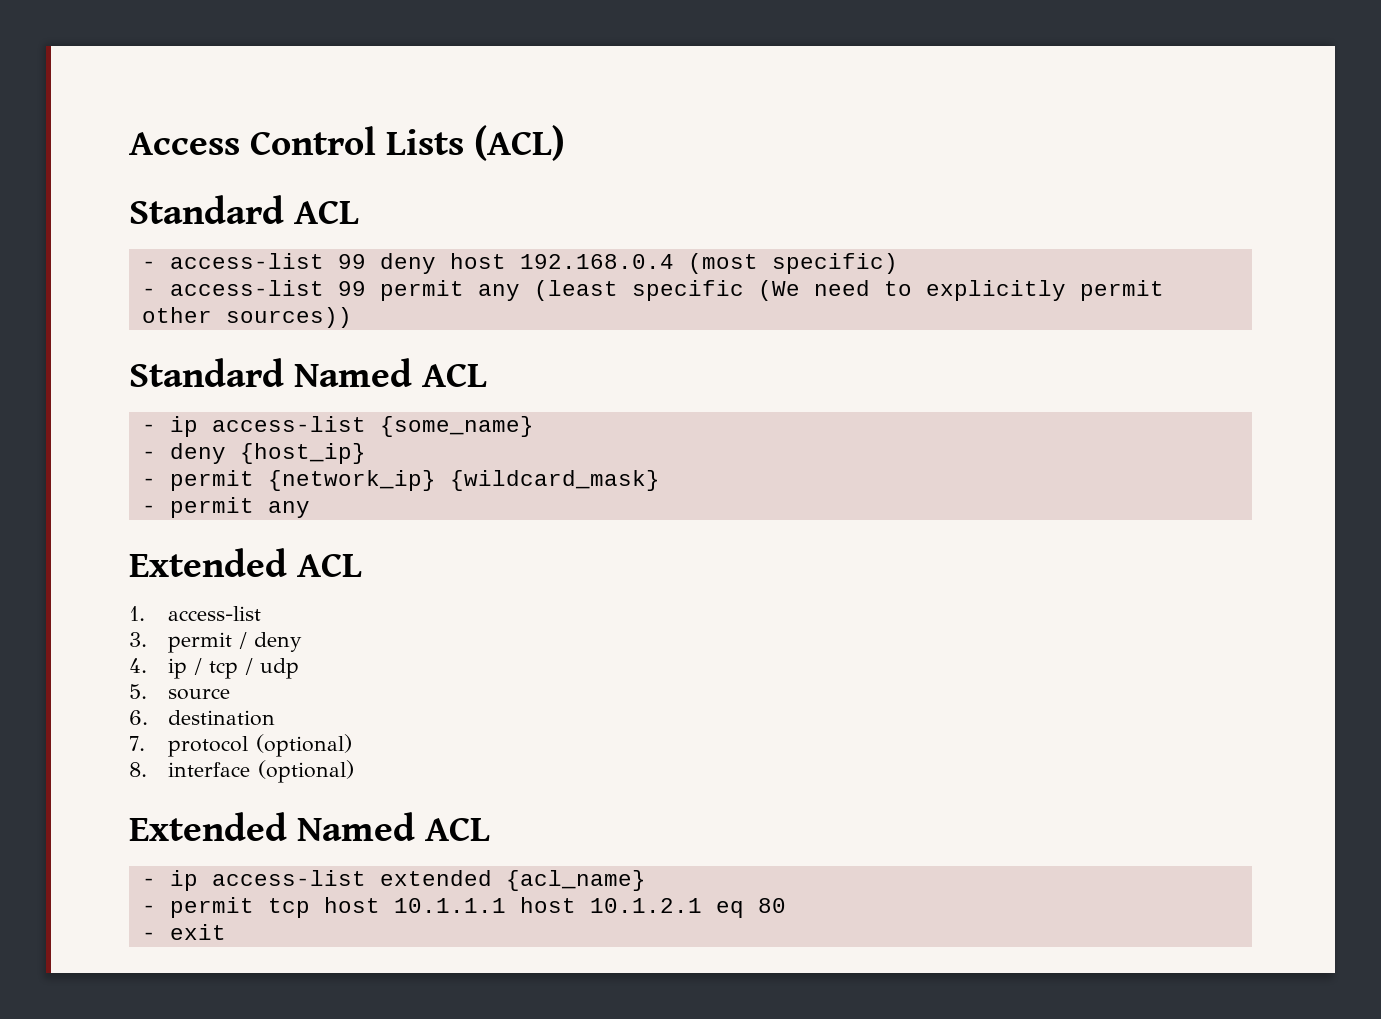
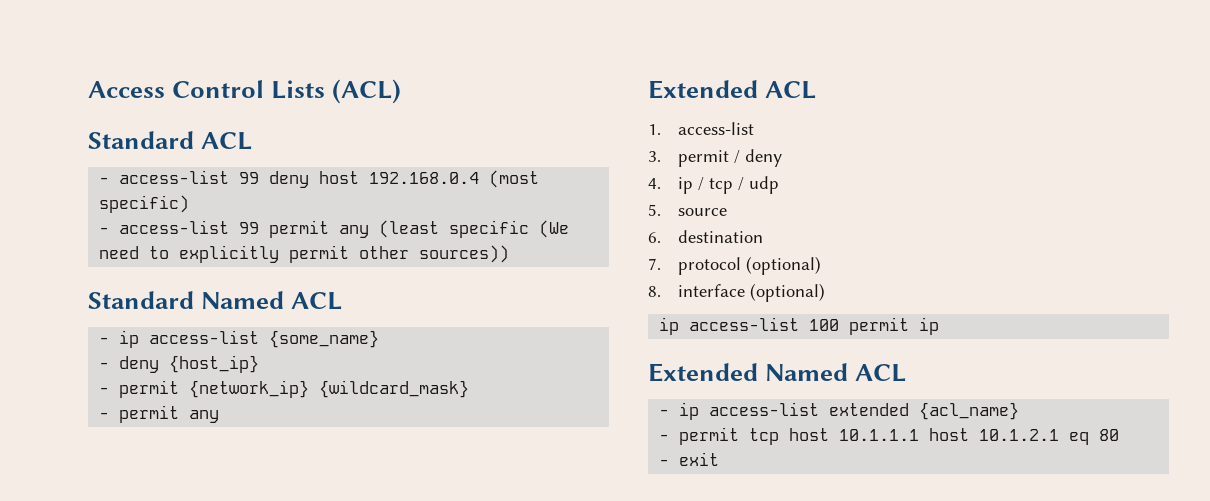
(355, 771) none -> [659,317,940,335] // ip access-list 100 permit ip

